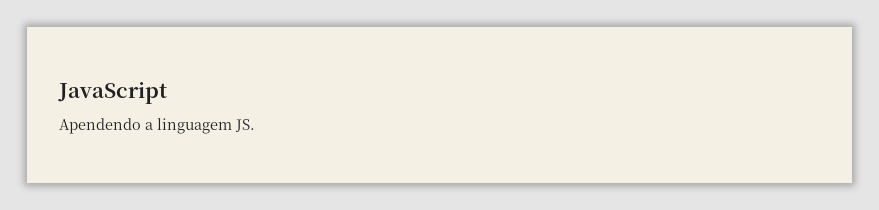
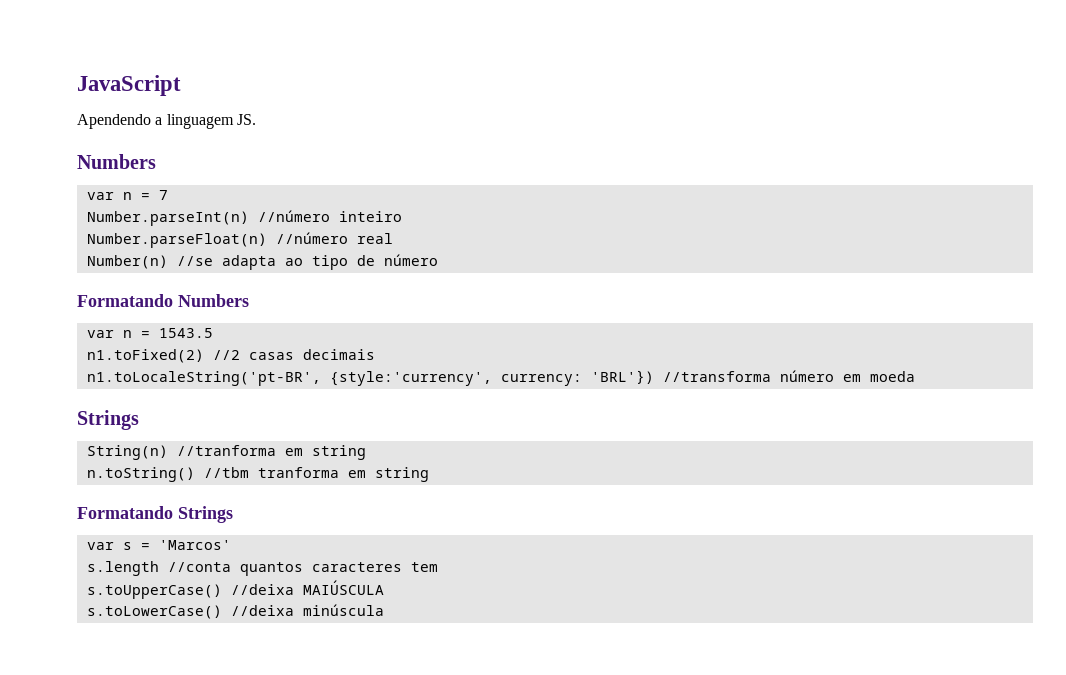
(255, 125) none -> [77,154,156,169] [86,190,168,200] [86,210,402,226] [86,232,393,248] [86,254,438,270] [77,294,249,307] [86,328,213,338] [86,349,375,363] [86,370,915,386] [77,410,139,430] [86,445,366,460] [86,467,429,482] [77,506,233,523] [86,540,231,550] [86,561,438,576] [86,580,384,599] [86,604,384,619] // Numbers // var n = 7 // Number.parseInt(n) //número inteiro // Number.parseFloat(n) //número real // Number(n) //se adapta ao tipo de número // Formatando Numbers // var n = 1543.5 // n1.toFixed(2) //2 casas decimais // n1.toLocaleString('pt-BR', {style:'currency', currency: 'BRL'}) //transforma número em moeda // Strings // String(n) //tranforma em string // n.toString() //tbm tranforma em string // Formatando Strings // var s = 'Marcos' // s.length //conta quantos caracteres tem // s.toUpperCase() //deixa MAIÚSCULA // s.toLowerCase() //deixa minúscula

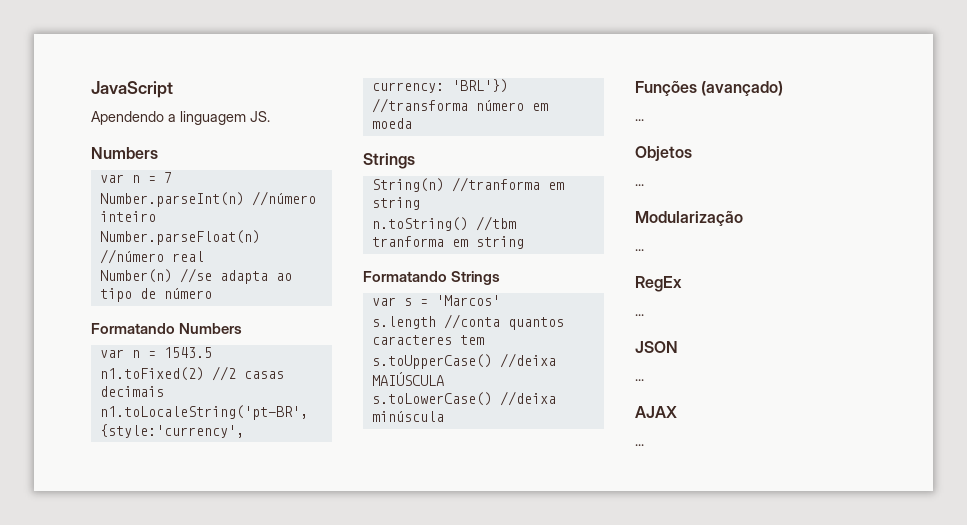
(384, 610) none -> [635,80,784,96] [635,119,644,121] [635,146,692,161] [635,184,644,186] [635,210,743,226] [635,249,644,251] [635,276,682,292] [635,314,644,316] [635,341,678,353] [635,379,644,381] [635,406,677,418] [635,444,644,446] // Funções (avançado) // ... // Objetos // ... // Modularização // ... // RegEx // ... // JSON // ... // AJAX // ...

